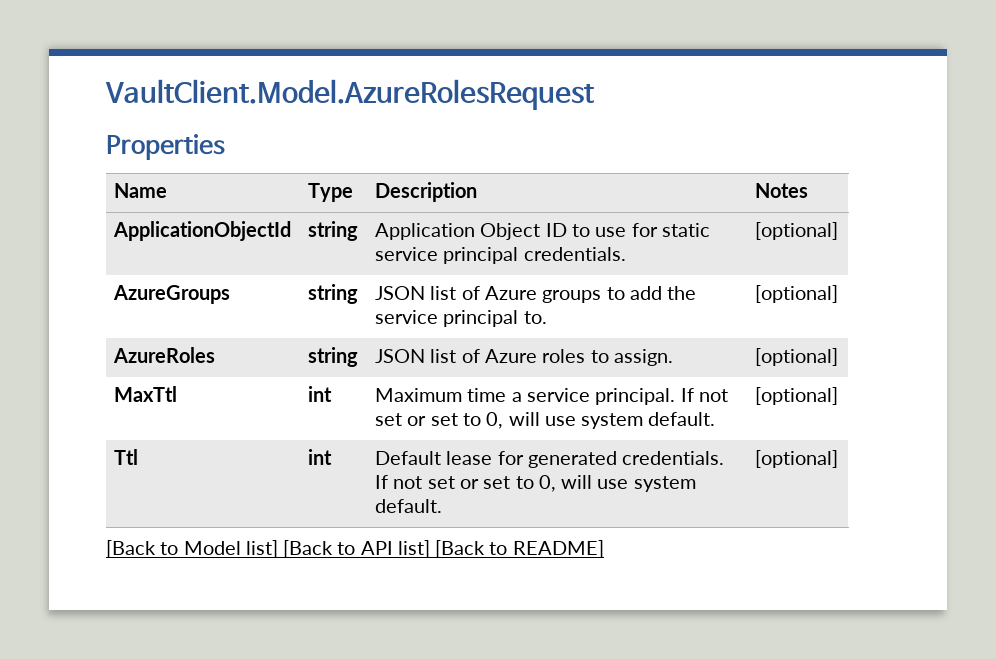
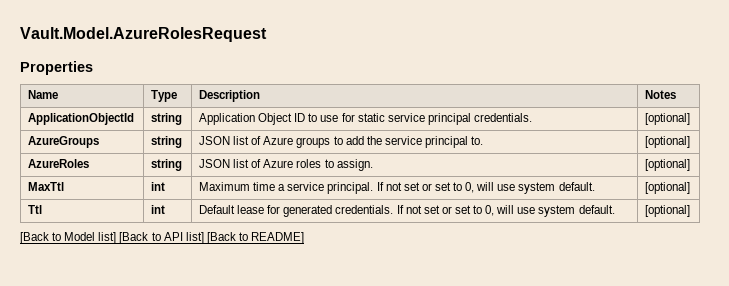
[105,79,594,110] VaultClient.Model.AzureRolesRequest -> [20,27,267,42] Vault.Model.AzureRolesRequest

